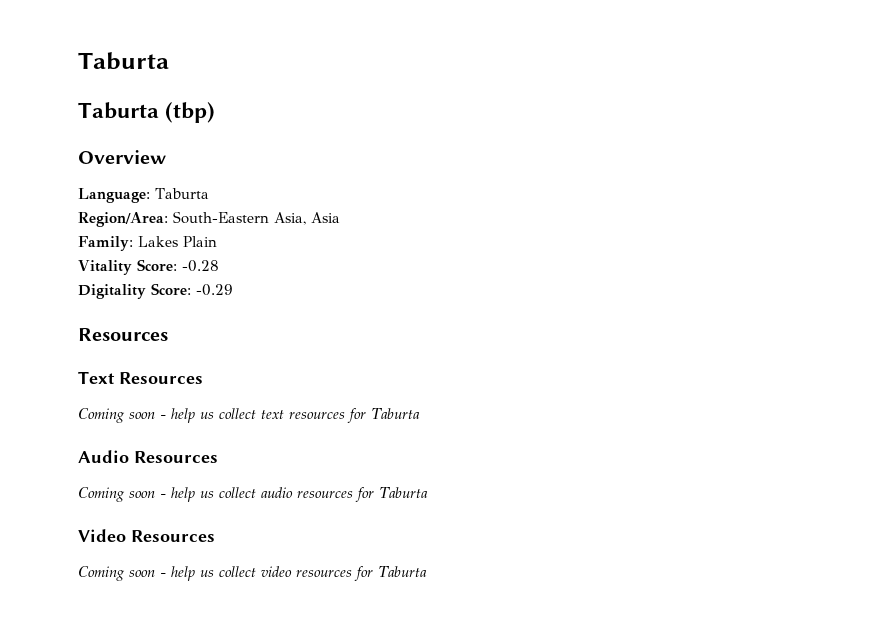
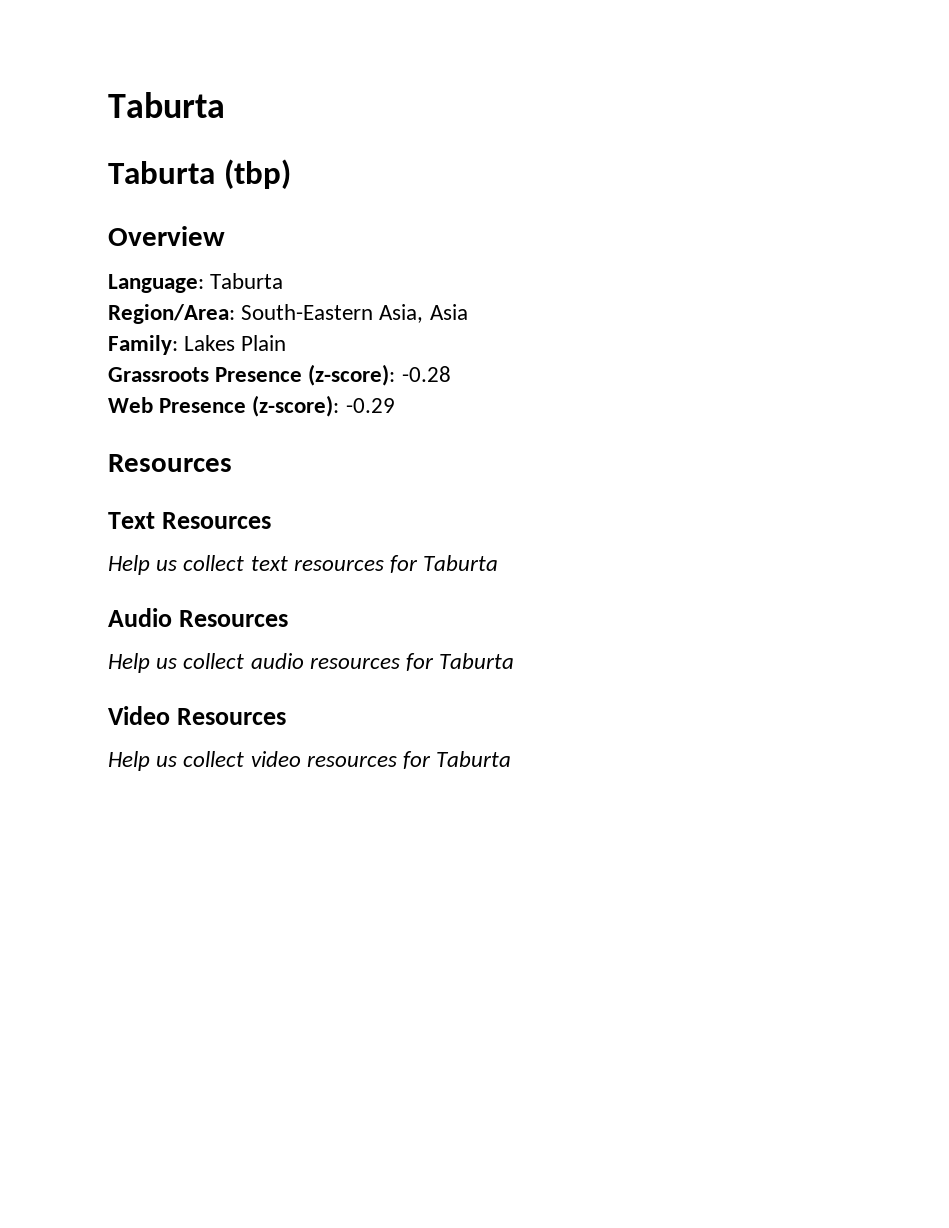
[78,259,219,275] [78,283,191,299] Vitality Score: -0.28 // Digitality Score: -> [108,364,451,386] [108,395,340,417] Grassroots Presence (z-score): -0.28 // Web Presence (z-score):
[78,408,195,423] Coming soon - help -> [108,555,150,575] Help
[78,487,195,502] Coming soon - help -> [108,653,150,673] Help
[78,566,195,581] Coming soon - help -> [108,751,150,771] Help

